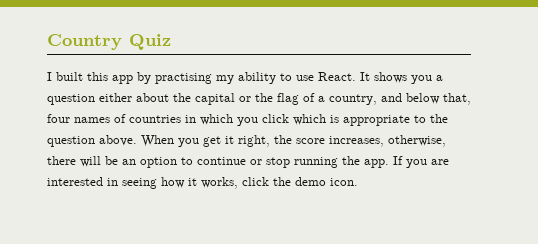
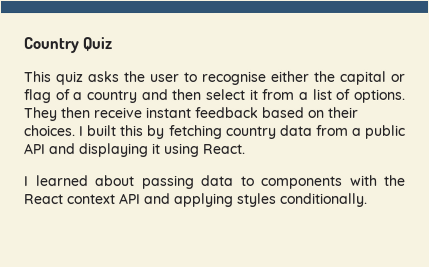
[47,72,443,84] [47,93,471,105] [47,114,448,126] [47,135,446,147] [47,156,449,168] [47,177,358,189] I built this app by practising my ability to use React. It shows you a question either about the capital or the flag of a country, and below that, four names of countries in which you click which is appropriate to the question above. When you get it right, the score increases, otherwise, there will be an option to continue or stop running the app. If you are interested in seeing how it works, click the demo icon. -> [23,70,405,86] [23,88,406,104] [23,106,358,122] [23,124,406,140] [24,143,246,158] [24,174,406,190] [24,192,368,208] This quiz asks the user to recognise either the capital or flag of a country and then select it from a list of options. They then receive instant feedback based on their choices. I built this by fetching country data from a public API and displaying it using React. // I learned about passing data to components with the React context API and applying styles conditionally.

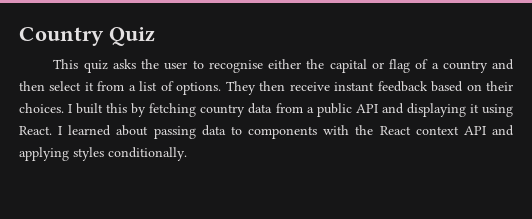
(246, 149) // -> (52, 130) none

